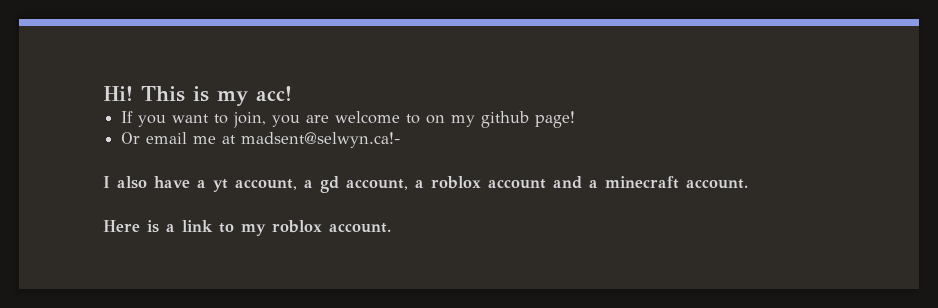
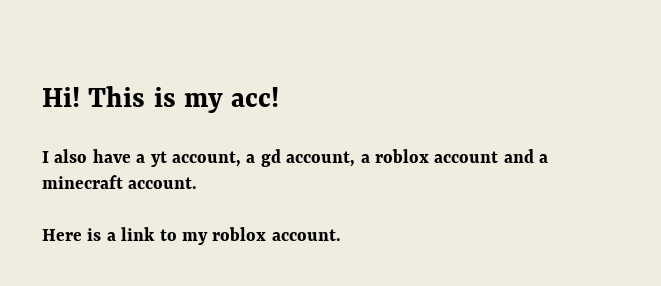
[121,111,576,128] [121,132,401,148] // If you want to join, you are welcome to on my github page! // Or email me at madsent@selwyn.ca!- -> (280, 97) none

